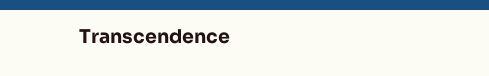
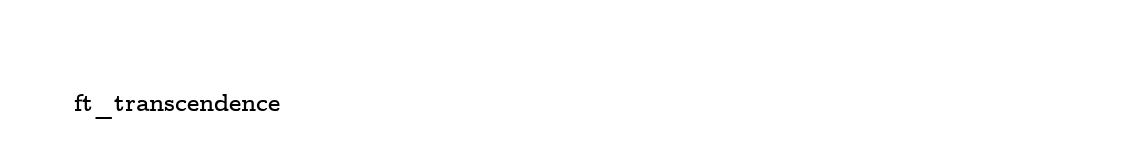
[79,29,230,44] Transcendence -> [74,94,280,119] ft_transcendence

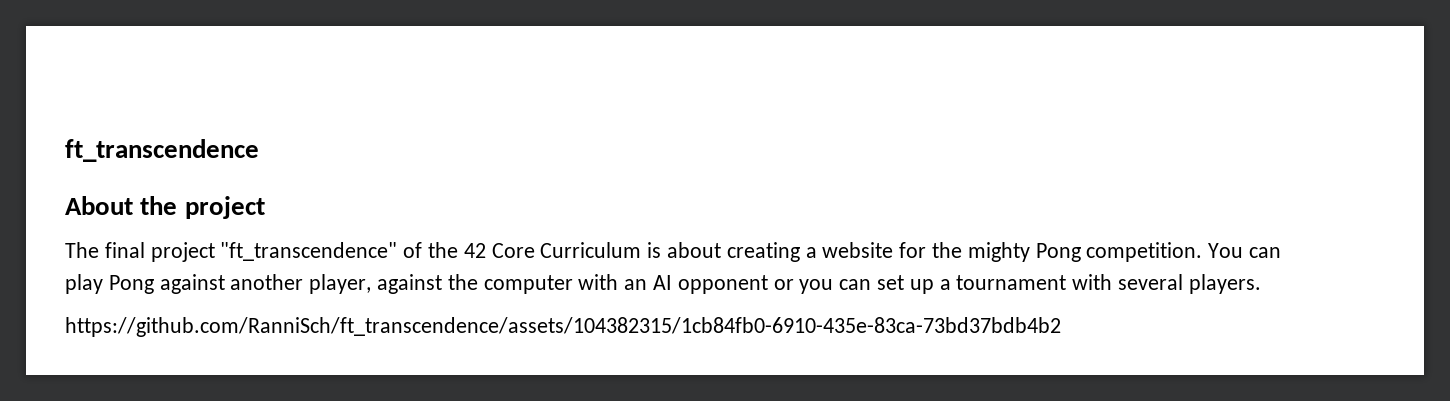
(280, 106) none -> [65,196,265,219] [65,242,1282,262] [65,274,1261,294] [65,317,1061,337] // About the project // The final project "ft_transcendence" of the 42 Core Curriculum is about creating a website for the mighty Pong competition. You can play Pong against another player, against the computer with an AI opponent or you can set up a tournament with several players. // https://github.com/RanniSch/ft_transcendence/assets/104382315/1cb84fb0-6910-435e-83ca-73bd37bdb4b2

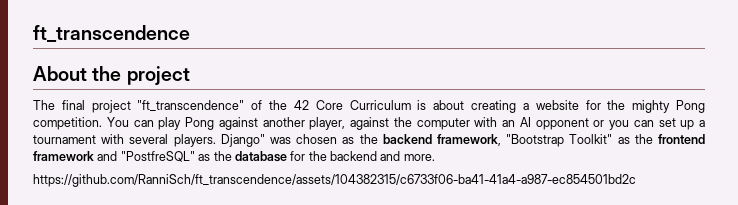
[65,317,1061,337] // https://github.com/RanniSch/ft_transcendence/assets/104382315/1cb84fb0-6910-435e-83ca-73bd37bdb4b2 -> [220,134,706,147] [33,151,435,162] [33,174,636,187] Django" was chosen as the backend framework, "Bootstrap Toolkit" as the frontend framework and "PostfreSQL" as the database for the backend and more. // https://github.com/RanniSch/ft_transcendence/assets/104382315/c6733f06-ba41-41a4-a987-ec854501bd2c

